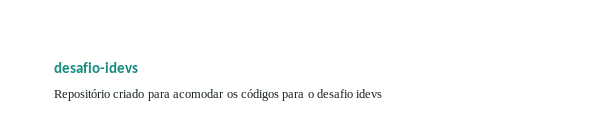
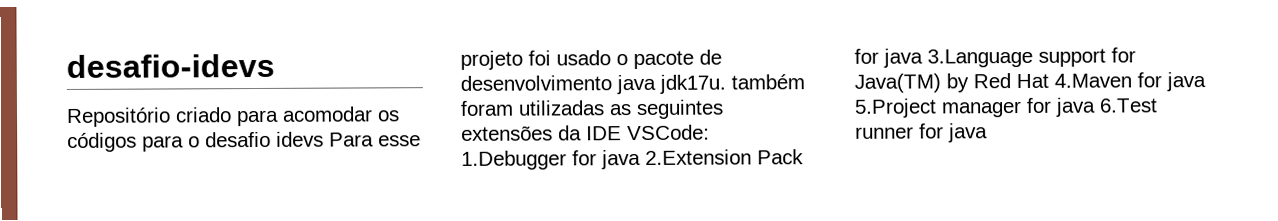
(383, 93) none -> [329,132,421,147] [460,49,722,70] [460,74,805,95] [460,99,724,120] [461,124,710,141] [461,149,804,170] [854,47,1136,68] [854,72,1206,93] [854,97,1158,118] [855,123,988,143] Para esse projeto foi usado o pacote de desenvolvimento java jdk17u. também foram utilizadas as seguintes extensões da IDE VSCode: 1.Debugger for java 2.Extension Pack for java 3.Language support for Java(TM) by Red Hat 4.Maven for java 5.Project manager for java 6.Test runner for java

